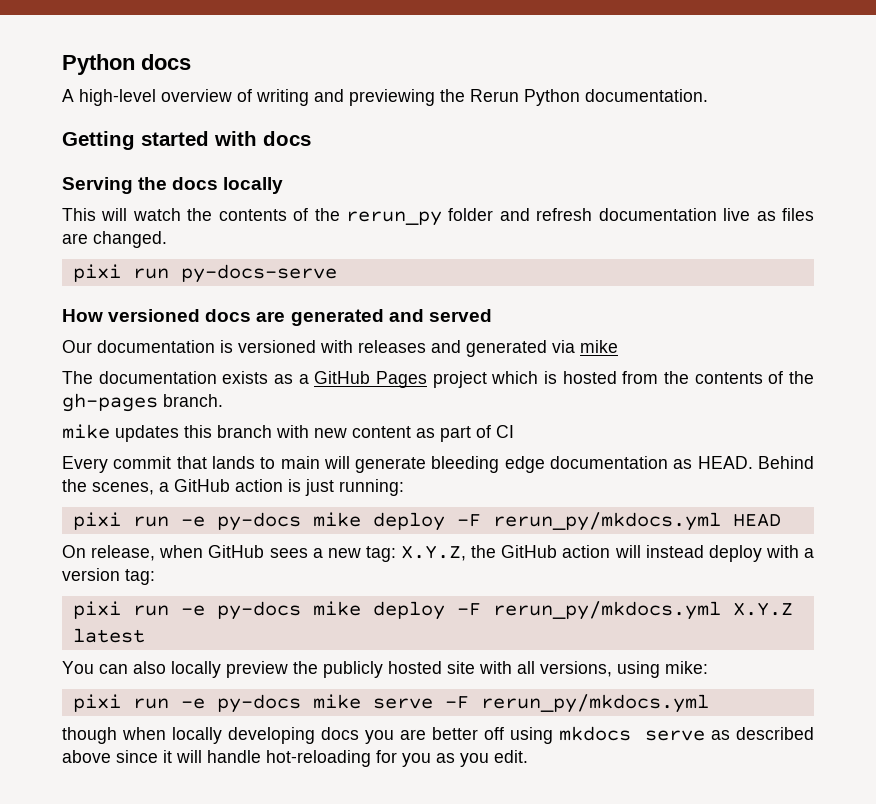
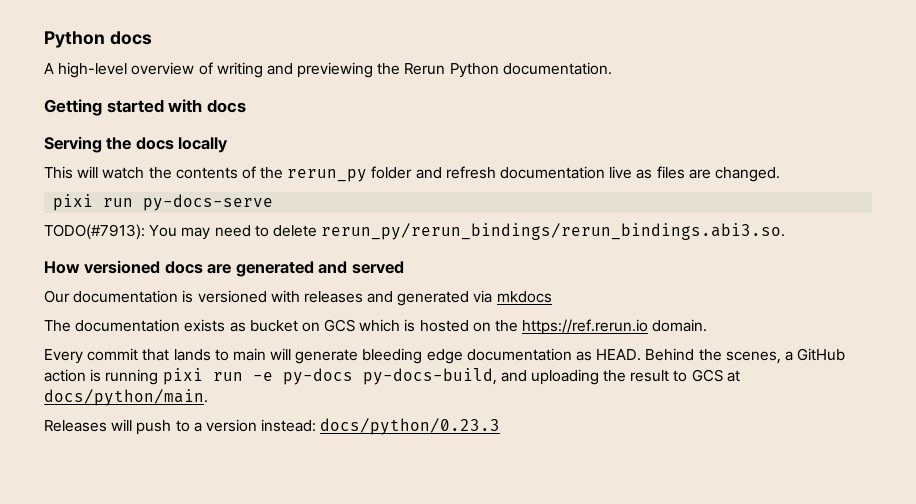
(337, 273) none -> [44,223,786,240] // TODO(#7913): You may need to delete rerun_py/rerun_bindings/rerun_bindings.abi3.so.
[580,340,618,353] mike -> [496,291,552,303] mkdocs
[298,371,814,388] [62,393,223,412] [62,424,514,442] a GitHub Pages project which is hosted from the contents of the gh-pages branch. // mike updates this branch with new content as part of CI -> [249,319,708,335] bucket on GCS which is hosted on the https://ref.rerun.io domain.
[305,479,404,496] [72,512,781,531] [62,545,814,562] [62,568,155,585] [72,601,793,620] [72,628,145,643] [62,661,708,678] [72,694,709,713] [62,726,814,744] [62,750,528,767] just running: // pixi run -e py-docs mike deploy -F rerun_py/mkdocs.yml HEAD // On release, when GitHub sees a new tag: X.Y.Z, the GitHub action will instead deploy with a version tag: // pixi run -e py-docs mike deploy -F rerun_py/mkdocs.yml X.Y.Z latest // You can also locally preview the publicly hosted site with all versions, using mike: // pixi run -e py-docs mike serve -F rerun_py/mkdocs.yml // though when locally developing docs you are better off using mkdocs serve as described above since it will handle hot-reloading for you as you edit. -> [105,368,740,385] [44,389,208,406] [44,418,501,435] running pixi run -e py-docs py-docs-build, and uploading the result to GCS at docs/python/main. // Releases will push to a version instead: docs/python/0.23.3

